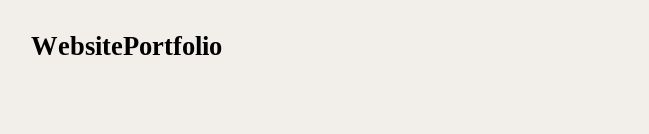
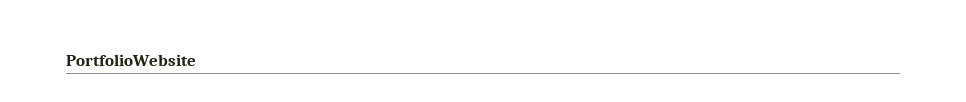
[31,36,222,55] WebsitePortfolio -> [66,54,196,66] PortfolioWebsite

